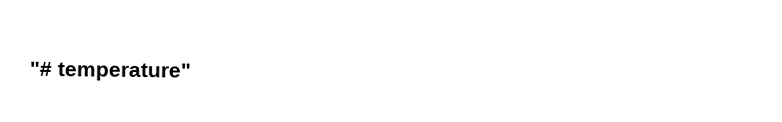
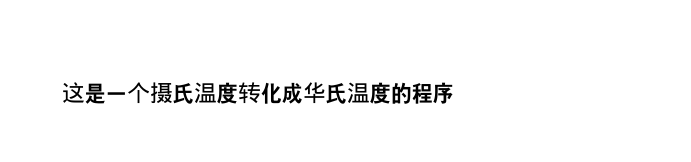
[29,61,191,82] "# temperature" -> [62,82,454,104] 这是一个摄氏温度转化成华氏温度的程序

